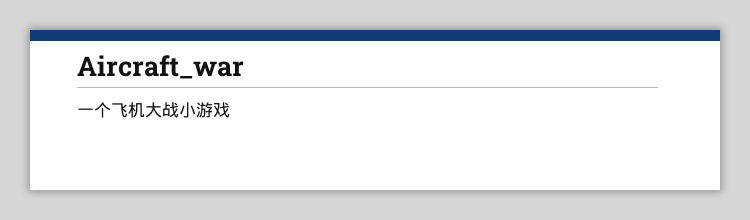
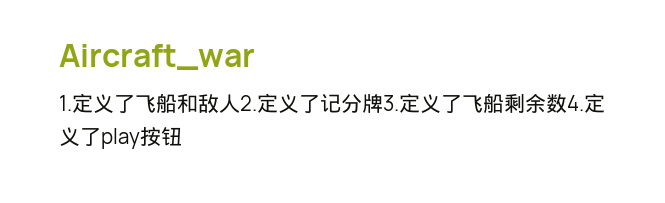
[77,102,230,118] 一个飞机大战小游戏 -> [59,93,605,113] [59,127,182,149] 1.定义了飞船和敌人2.定义了记分牌3.定义了飞船剩余数4.定义了play按钮

